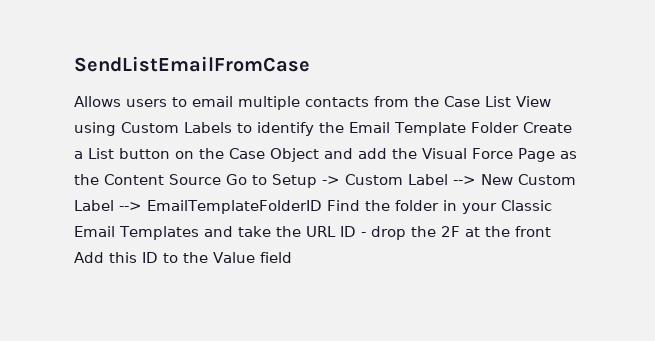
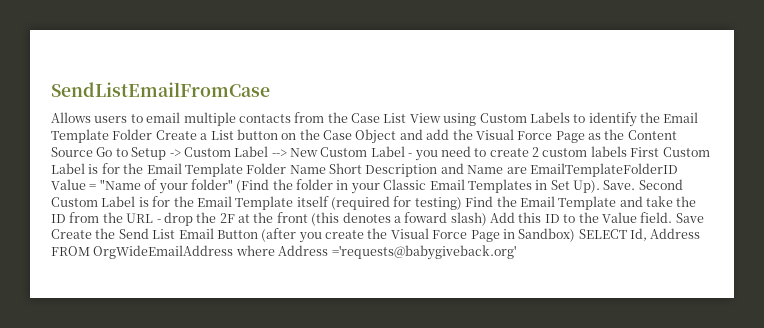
[119,200,360,214] --> EmailTemplateFolderID Find -> [408,146,710,161] [51,163,678,177] [51,179,270,194] - you need to create 2 custom labels First Custom Label is for the Email Template Folder Name Short Description and Name are EmailTemplateFolderID Value = "Name of your folder" (Find
[203,226,356,237] and take the URL ID -> [535,179,683,193] [51,196,697,210] [51,212,154,223] in Set Up). Save. Second Custom Label is for the Email Template itself (required for testing) Find the Email Template and take the ID from the URL
(551, 231) none -> [311,212,487,226] (this denotes a foward slash)
[259,252,292,263] field -> [640,212,704,223] [51,228,701,243] [51,245,516,260] field. Save Create the Send List Email Button (after you create the Visual Force Page in Sandbox) SELECT Id, Address FROM OrgWideEmailAddress where Address ='requests@babygiveback.org'

